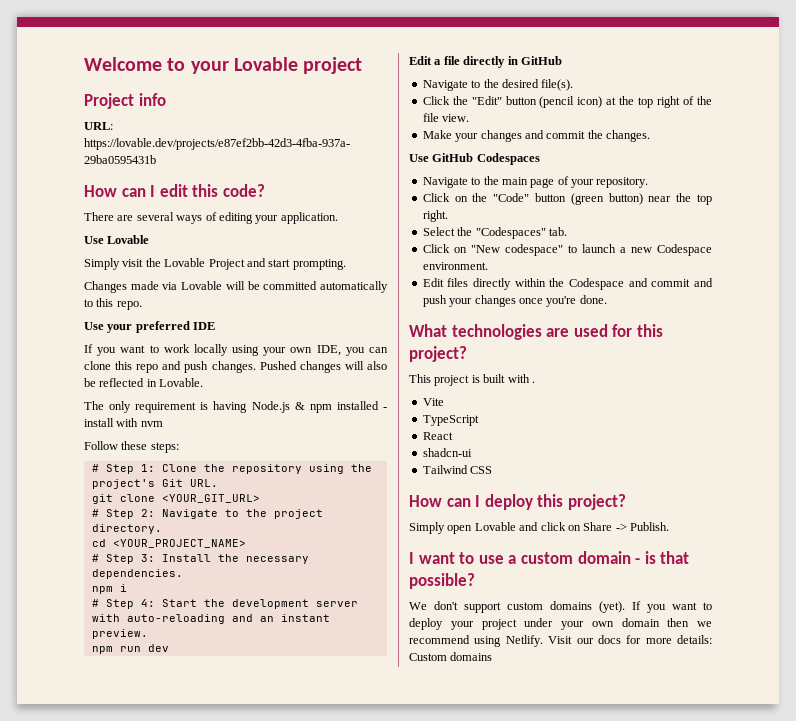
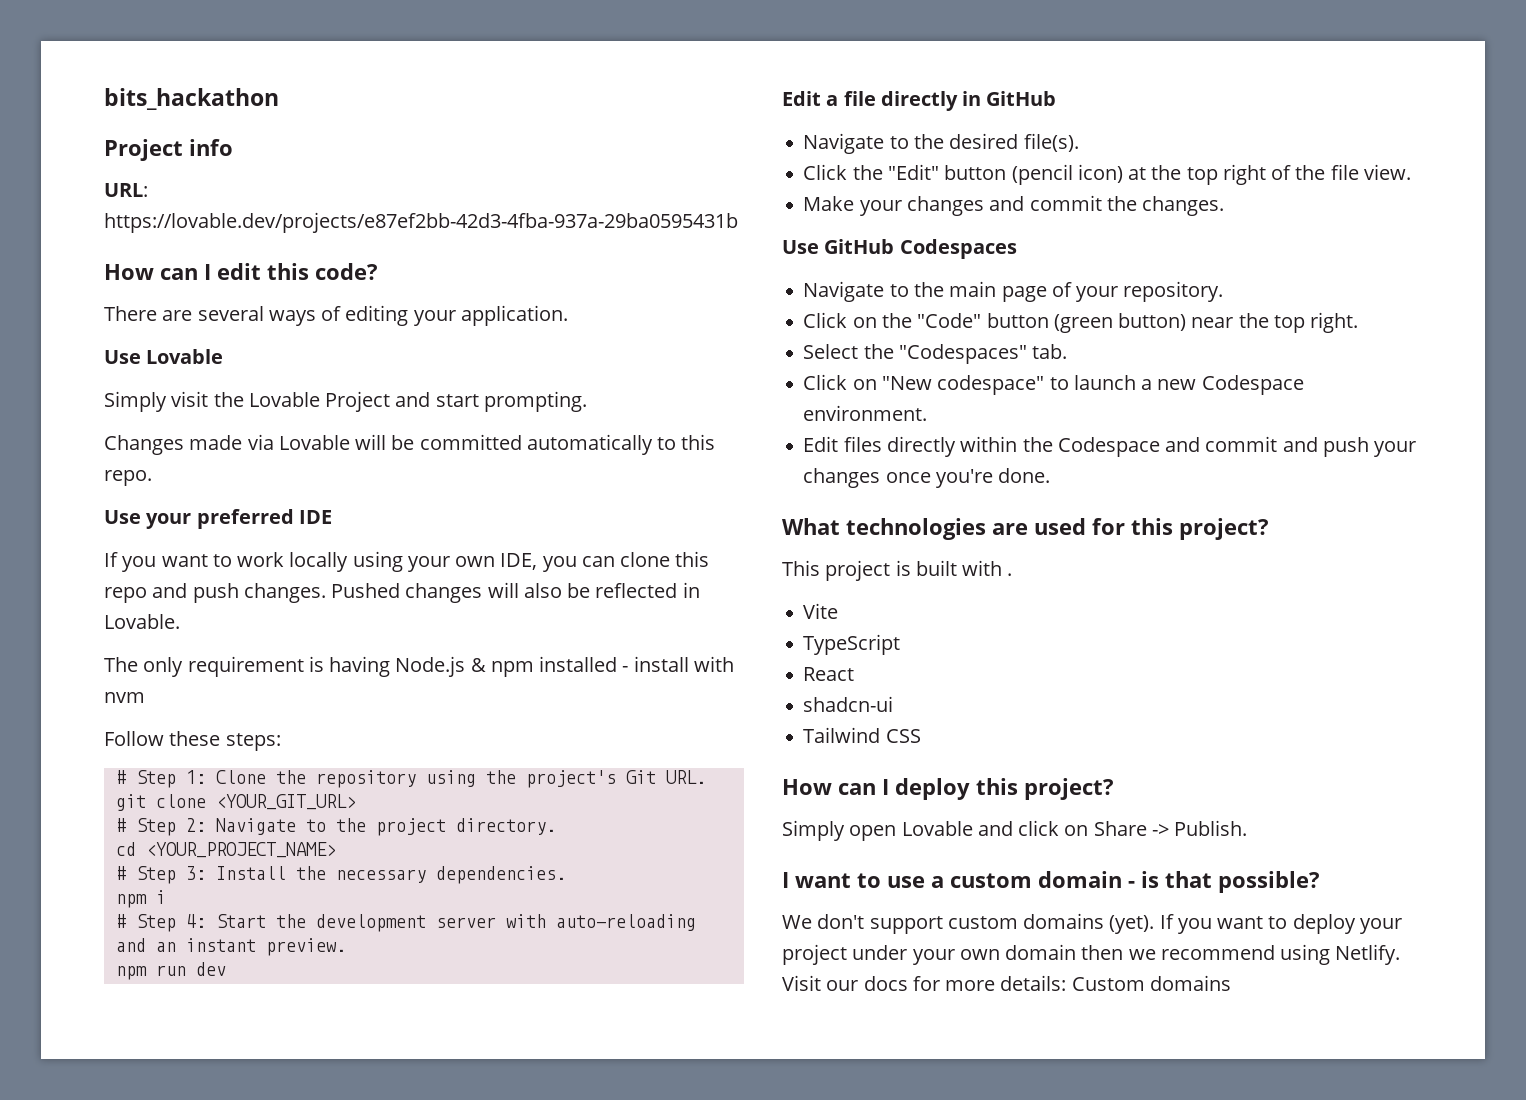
[84,57,363,74] Welcome to your Lovable project -> [104,88,279,110] bits_hackathon

